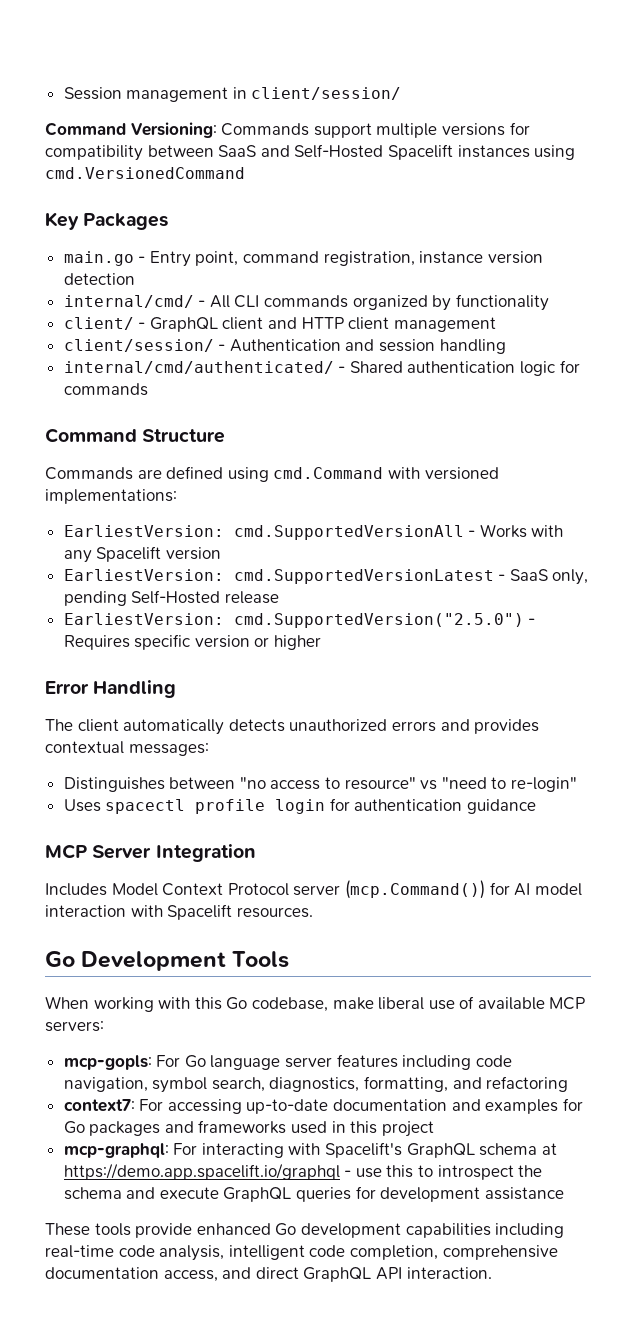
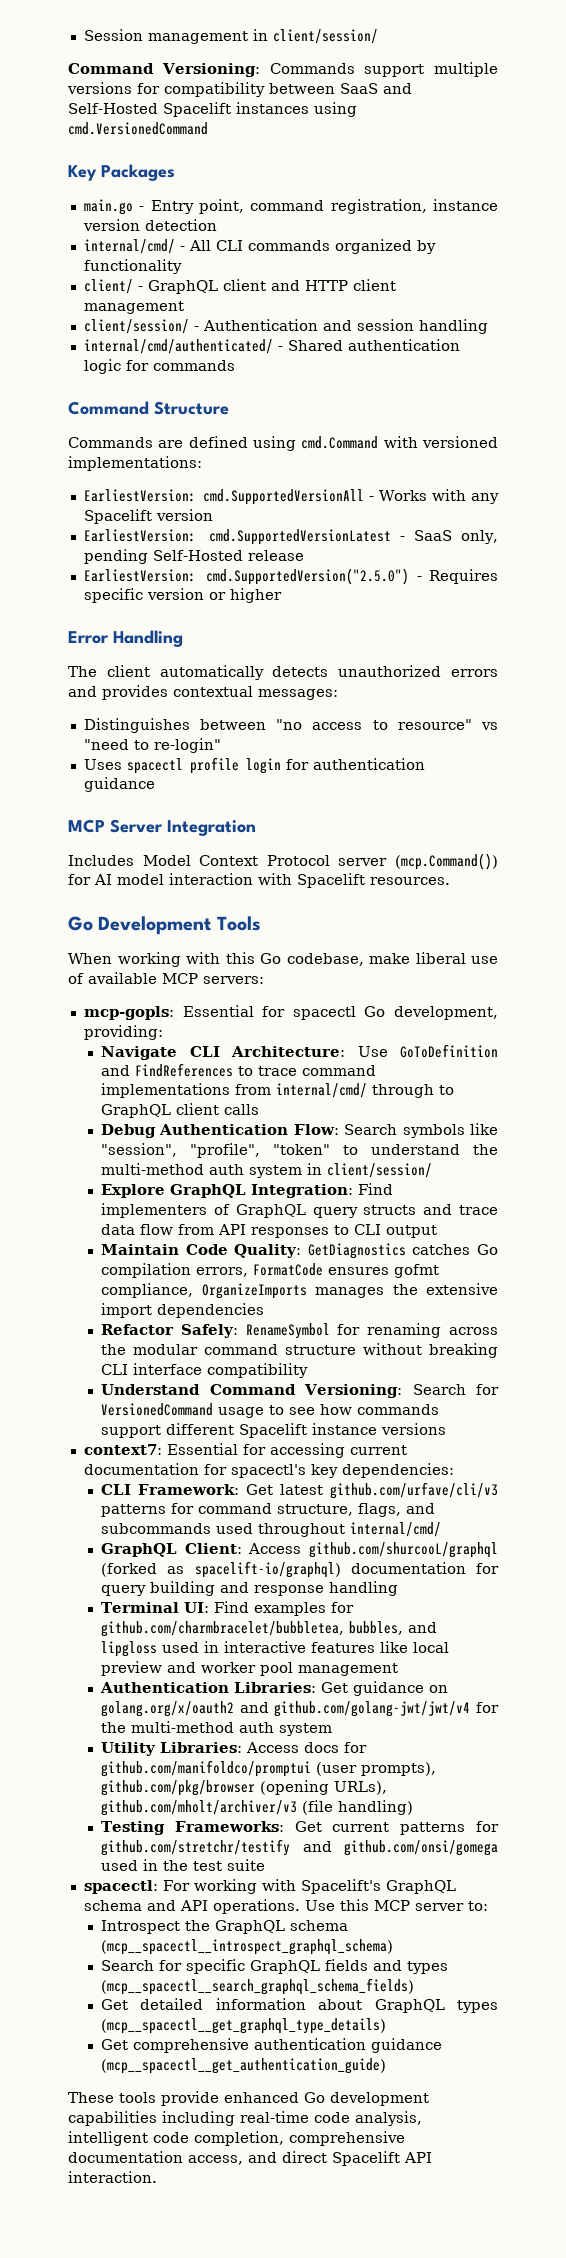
[156,1054,512,1070] [63,1076,569,1093] [63,1098,583,1114] [63,1120,434,1137] [63,1142,557,1158] [63,1163,543,1180] [63,1186,564,1202] For Go language server features including code navigation, symbol search, diagnostics, formatting, and refactoring // context7: For accessing up-to-date documentation and examples for Go packages and frameworks used in this project // mcp-graphql: For interacting with Spacelift's GraphQL schema at https://demo.app.spacelift.io/graphql - use this to introspect the schema and execute GraphQL queries for development assistance -> [182,1005,499,1020] [83,1025,163,1040] [101,1044,498,1060] [101,1063,377,1077] [101,1083,455,1098] [101,1103,260,1118] [101,1123,498,1138] [101,1143,498,1158] [101,1163,433,1178] [101,1183,394,1198] [101,1203,498,1218] [101,1224,438,1238] [101,1243,498,1259] [101,1263,440,1278] [101,1283,498,1299] [101,1303,265,1318] [101,1323,499,1339] [101,1343,498,1358] [101,1363,309,1378] [101,1384,499,1398] [101,1403,440,1418] [101,1423,447,1438] [83,1443,407,1458] [83,1463,454,1478] [101,1482,498,1499] [101,1503,436,1517] [101,1522,442,1537] [101,1542,498,1558] [101,1561,499,1578] [101,1581,399,1596] [101,1601,355,1616] [101,1621,438,1637] [101,1641,450,1657] [101,1661,399,1676] [100,1681,449,1696] [101,1701,499,1717] [101,1721,333,1736] [101,1742,368,1756] [101,1760,437,1777] [101,1780,388,1796] [101,1800,414,1816] [101,1821,499,1835] [101,1839,498,1856] [101,1859,266,1871] [83,1879,456,1894] [83,1899,488,1914] [101,1920,349,1934] [101,1939,394,1955] [101,1959,449,1974] [101,1978,415,1995] [101,1998,498,2013] [101,2018,387,2034] [101,2038,443,2053] [101,2058,387,2074] Essential for spacectl Go development, providing: // Navigate CLI Architecture: Use GoToDefinition and FindReferences to trace command implementations from internal/cmd/ through to GraphQL client calls // Debug Authentication Flow: Search symbols like "session", "profile", "token" to understand the multi-method auth system in client/session/ // Explore GraphQL Integration: Find implementers of GraphQL query structs and trace data flow from API responses to CLI output // Maintain Code Quality: GetDiagnostics catches Go compilation errors, FormatCode ensures gofmt compliance, OrganizeImports manages the extensive import dependencies // Refactor Safely: RenameSymbol for renaming across the modular command structure without breaking CLI interface compatibility // Understand Command Versioning: Search for VersionedCommand usage to see how commands support different Spacelift instance versions // context7: Essential for accessing current documentation for spacectl's key dependencies: // CLI Framework: Get latest github.com/urfave/cli/v3 patterns for command structure, flags, and subcommands used throughout internal/cmd/ // GraphQL Client: Access github.com/shurcooL/graphql (forked as spacelift-io/graphql) documentation for query building and response handling // Terminal UI: Find examples for github.com/charmbracelet/bubbletea, bubbles, and lipgloss used in interactive features like local preview and worker pool management // Authentication Libraries: Get guidance on golang.org/x/oauth2 and github.com/golang-jwt/jwt/v4 for the multi-method auth system // Utility Libraries: Access docs for github.com/manifoldco/promptui (user prompts), github.com/pkg/browser (opening URLs), github.com/mholt/archiver/v3 (file handling) // Testing Frameworks: Get current patterns for github.com/stretchr/testify and github.com/onsi/gomega used in the test suite // spacectl: For working with Spacelift's GraphQL schema and API operations. Use this MCP server to: // Introspect the GraphQL schema (mcp__spacectl__introspect_graphql_schema) // Search for specific GraphQL fields and types (mcp__spacectl__search_graphql_schema_fields) // Get detailed information about GraphQL types (mcp__spacectl__get_graphql_type_details) // Get comprehensive authentication guidance (mcp__spacectl__get_authentication_guide)
[303,1267,372,1282] GraphQL -> [332,2151,400,2166] Spacelift

